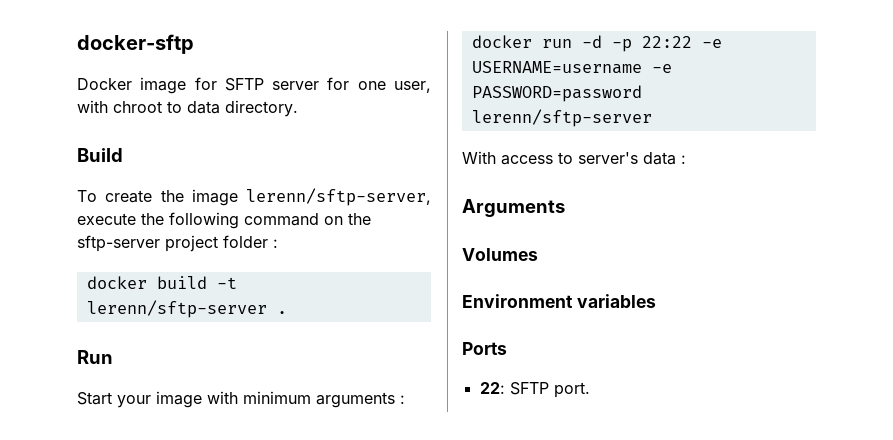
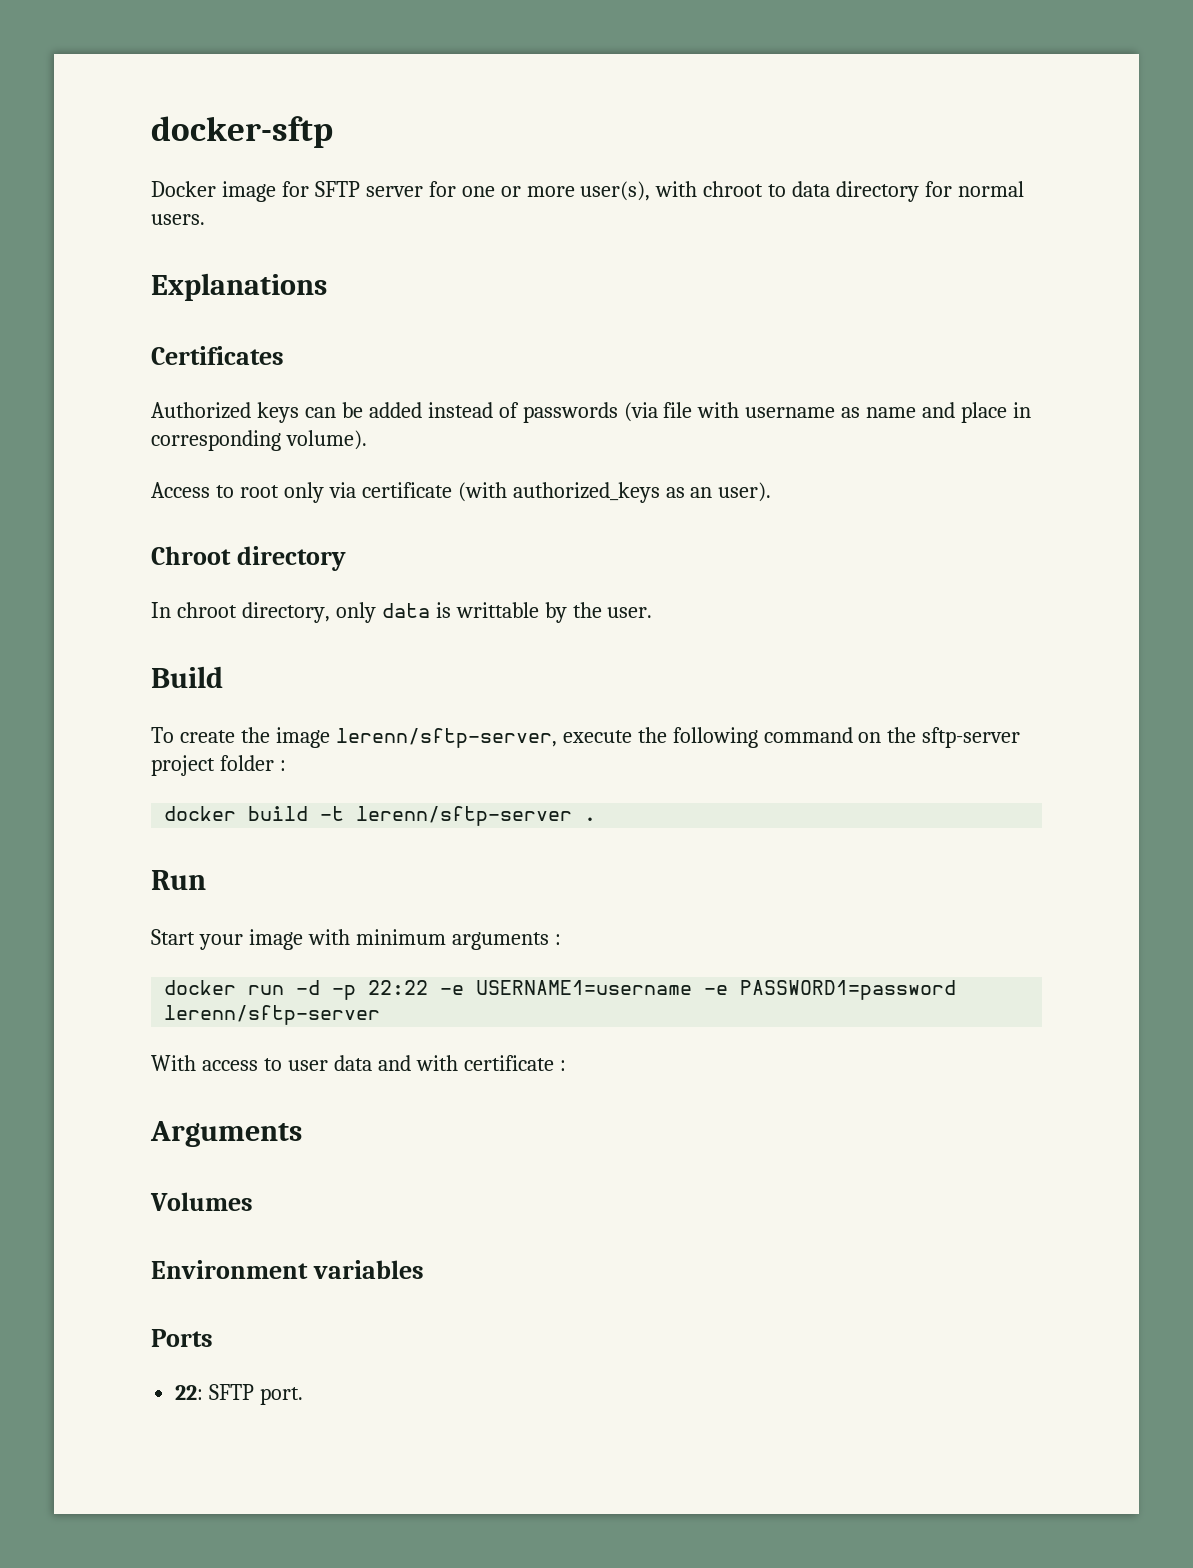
[393,81,431,93] user, -> [500,181,651,201] or more user(s),
[225,100,298,117] directory. -> [836,181,1025,202] [151,214,205,225] [151,273,327,301] [151,346,284,365] [151,402,1032,423] [151,430,367,451] [151,482,772,503] [151,546,346,571] [151,602,653,623] directory for normal users. // Explanations // Certificates // Authorized keys can be added instead of passwords (via file with username as name and place in corresponding volume). // Access to root only via certificate (with authorized_keys as an user). // Chroot directory // In chroot directory, only data is writtable by the user.
[471,61,672,74] [471,85,642,102] USERNAME=username -e PASSWORD=password -> [476,980,957,1000] USERNAME1=username -e PASSWORD1=password
[578,152,676,165] server's data -> [287,1055,554,1071] user data and with certificate

